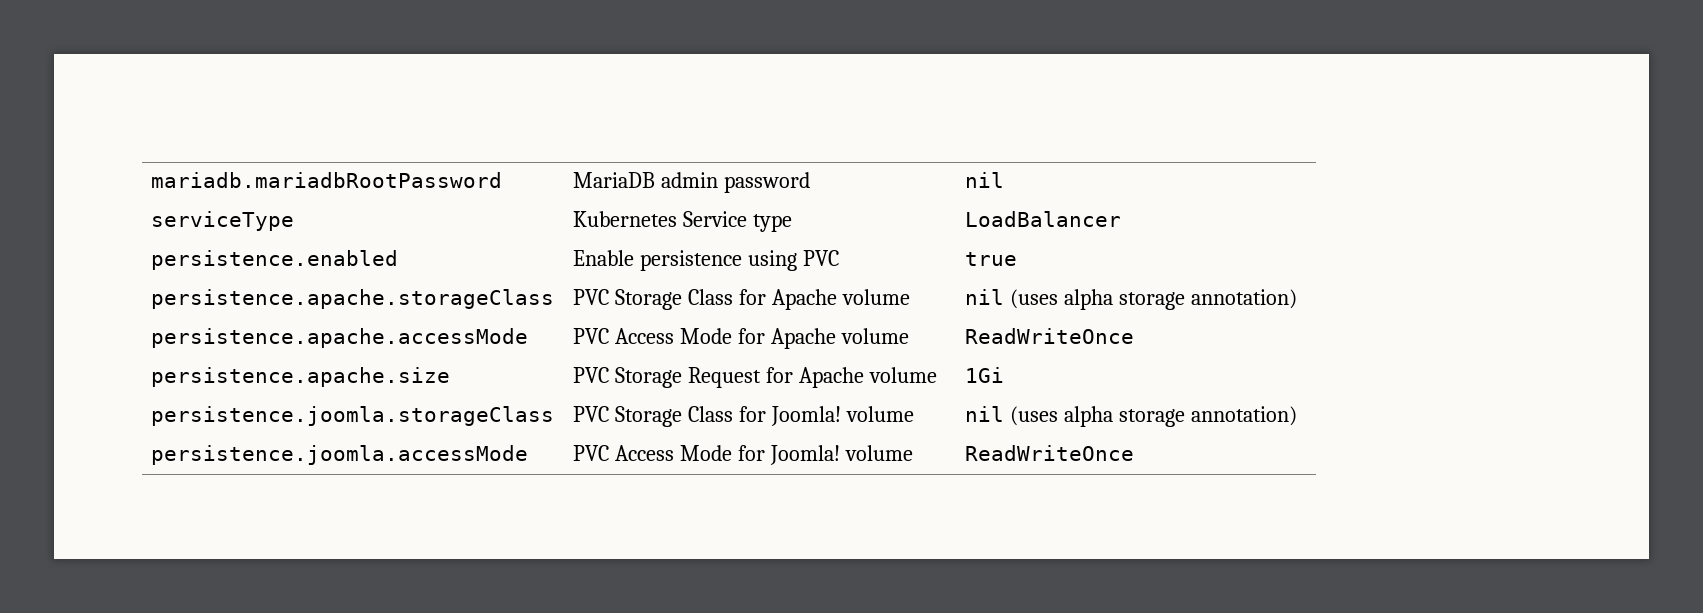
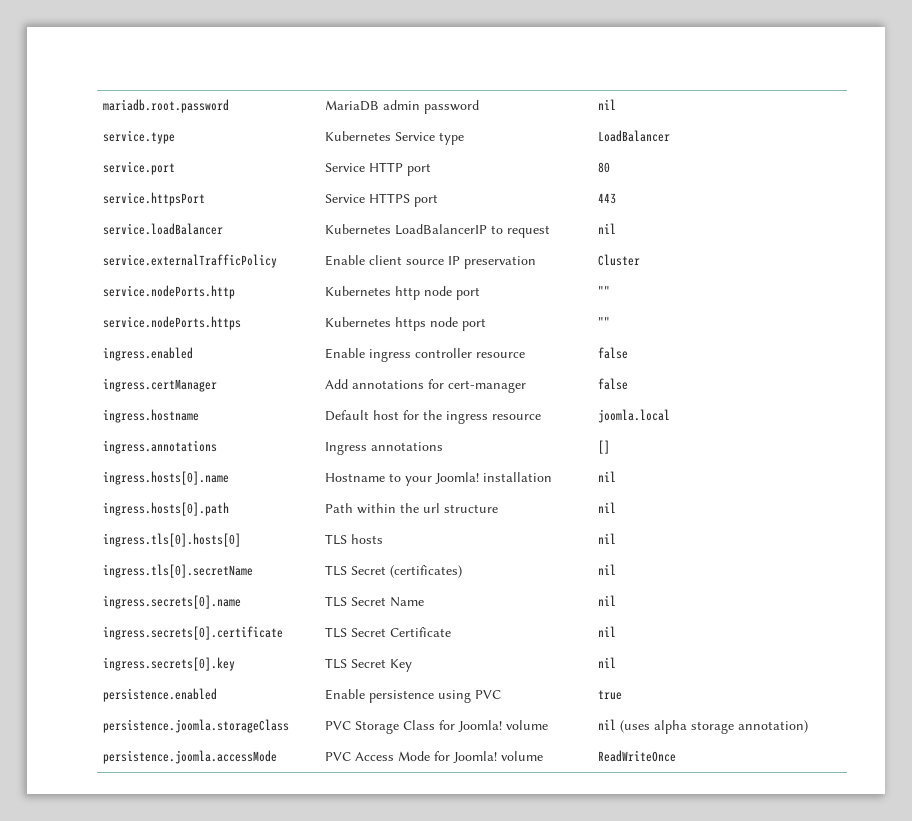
[151,172,503,188] mariadb.mariadbRootPassword -> [103,99,230,113] mariadb.root.password
[151,211,295,231] serviceType -> [103,130,176,144] service.type
(1122, 219) none -> [103,161,176,175] [325,162,432,176] [598,162,611,173] [103,192,206,206] [325,193,439,207] [598,193,617,204] [103,223,224,235] [325,224,551,238] [598,223,617,234] [103,254,278,268] [325,255,537,269] [598,254,641,266] [103,285,236,299] [325,286,481,300] [598,286,611,296] [103,316,242,330] [325,317,487,331] [598,317,611,327] [103,347,194,361] [325,348,526,362] [598,347,629,359] [103,378,218,392] [325,379,527,393] [598,378,629,390] [103,409,200,423] [325,410,542,424] [598,409,671,423] [103,440,218,454] [325,442,444,455] [598,440,611,454] [103,471,230,485] [325,472,553,486] [598,471,617,482] [103,502,230,516] [325,503,499,514] [598,502,617,513] [103,533,242,547] [325,534,384,545] [598,533,617,544] [103,564,254,578] [325,565,463,578] [598,564,617,575] [103,595,242,609] [325,596,425,607] [598,595,617,606] [103,626,284,640] [325,627,452,638] [598,626,617,637] [103,657,236,671] [325,658,413,672] [598,657,617,668] // service.port | Service HTTP port | 80 // service.httpsPort | Service HTTPS port | 443 // service.loadBalancer | Kubernetes LoadBalancerIP to request | nil // service.externalTrafficPolicy | Enable client source IP preservation | Cluster // service.nodePorts.http | Kubernetes http node port | "" // service.nodePorts.https | Kubernetes https node port | "" // ingress.enabled | Enable ingress controller resource | false // ingress.certManager | Add annotations for cert-manager | false // ingress.hostname | Default host for the ingress resource | joomla.local // ingress.annotations | Ingress annotations | [] // ingress.hosts[0].name | Hostname to your Joomla! installation | nil // ingress.hosts[0].path | Path within the url structure | nil // ingress.tls[0].hosts[0] | TLS hosts | nil // ingress.tls[0].secretName | TLS Secret (certificates) | nil // ingress.secrets[0].name | TLS Secret Name | nil // ingress.secrets[0].certificate | TLS Secret Certificate | nil // ingress.secrets[0].key | TLS Secret Key | nil
[151,289,555,309] [573,289,911,310] [965,289,1298,310] [151,328,529,348] [573,328,910,349] [965,328,1135,344] [151,367,451,387] [573,367,938,388] [965,367,1005,383] // persistence.apache.storageClass | PVC Storage Class for Apache volume | nil (uses alpha storage annotation) // persistence.apache.accessMode | PVC Access Mode for Apache volume | ReadWriteOnce // persistence.apache.size | PVC Storage Request for Apache volume | 1Gi -> (623, 695) none

